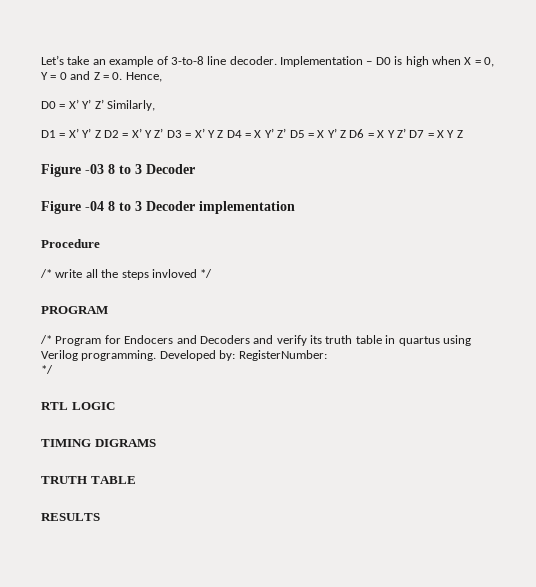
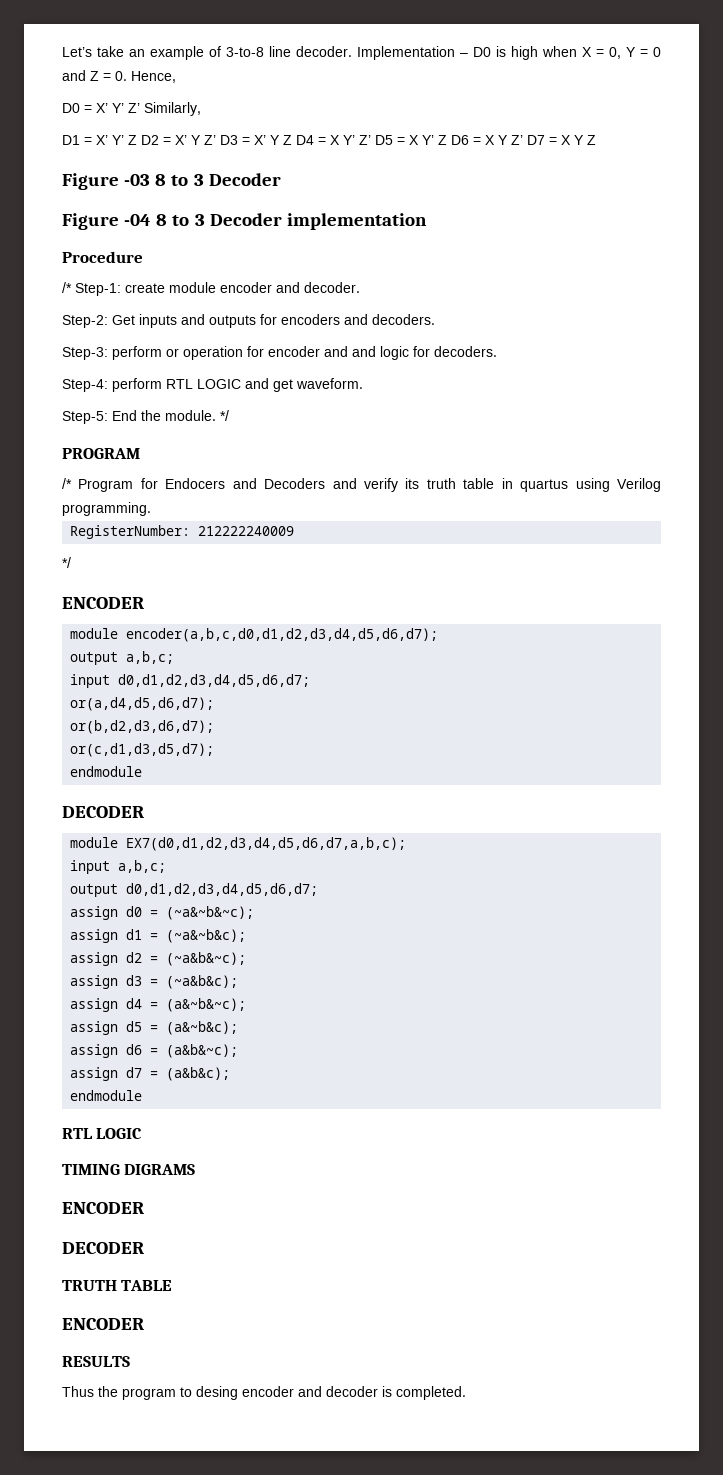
[55,269,197,280] write all the steps invloved -> [75,282,360,296] [62,314,435,328] [62,346,497,360] [62,378,363,392] [62,410,216,424] Step-1: create module encoder and decoder. // Step-2: Get inputs and outputs for encoders and decoders. // Step-3: perform or operation for encoder and and logic for decoders. // Step-4: perform RTL LOGIC and get waveform. // Step-5: End the module.
[159,350,236,361] Developed by: -> (151, 509) //
[41,365,53,374] // */ -> [198,526,295,536] [62,557,71,568] [62,597,144,609] [70,628,439,642] [70,651,175,665] [70,674,311,688] [70,697,215,711] [70,720,215,734] [70,743,215,757] [70,766,143,777] [62,806,144,818] [70,837,407,851] [70,860,167,874] [70,883,319,897] [70,906,255,920] [70,929,247,943] [70,952,247,966] [70,975,239,989] [70,998,247,1012] [70,1021,239,1035] [70,1044,239,1058] [70,1067,231,1081] [70,1090,143,1101] 212222240009 // */ // ENCODER // module encoder(a,b,c,d0,d1,d2,d3,d4,d5,d6,d7); // output a,b,c; // input d0,d1,d2,d3,d4,d5,d6,d7; // or(a,d4,d5,d6,d7); // or(b,d2,d3,d6,d7); // or(c,d1,d3,d5,d7); // endmodule // DECODER // module EX7(d0,d1,d2,d3,d4,d5,d6,d7,a,b,c); // input a,b,c; // output d0,d1,d2,d3,d4,d5,d6,d7; // assign d0 = (~a&~b&~c); // assign d1 = (~a&~b&c); // assign d2 = (~a&b&~c); // assign d3 = (~a&b&c); // assign d4 = (a&~b&~c); // assign d5 = (a&~b&c); // assign d6 = (a&b&~c); // assign d7 = (a&b&c); // endmodule
(156, 443) none -> [62,1202,144,1214] [62,1242,144,1254] // ENCODER // DECODER
(136, 480) none -> [62,1318,144,1330] // ENCODER
(100, 517) none -> [62,1386,466,1400] // Thus the program to desing encoder and decoder is completed.

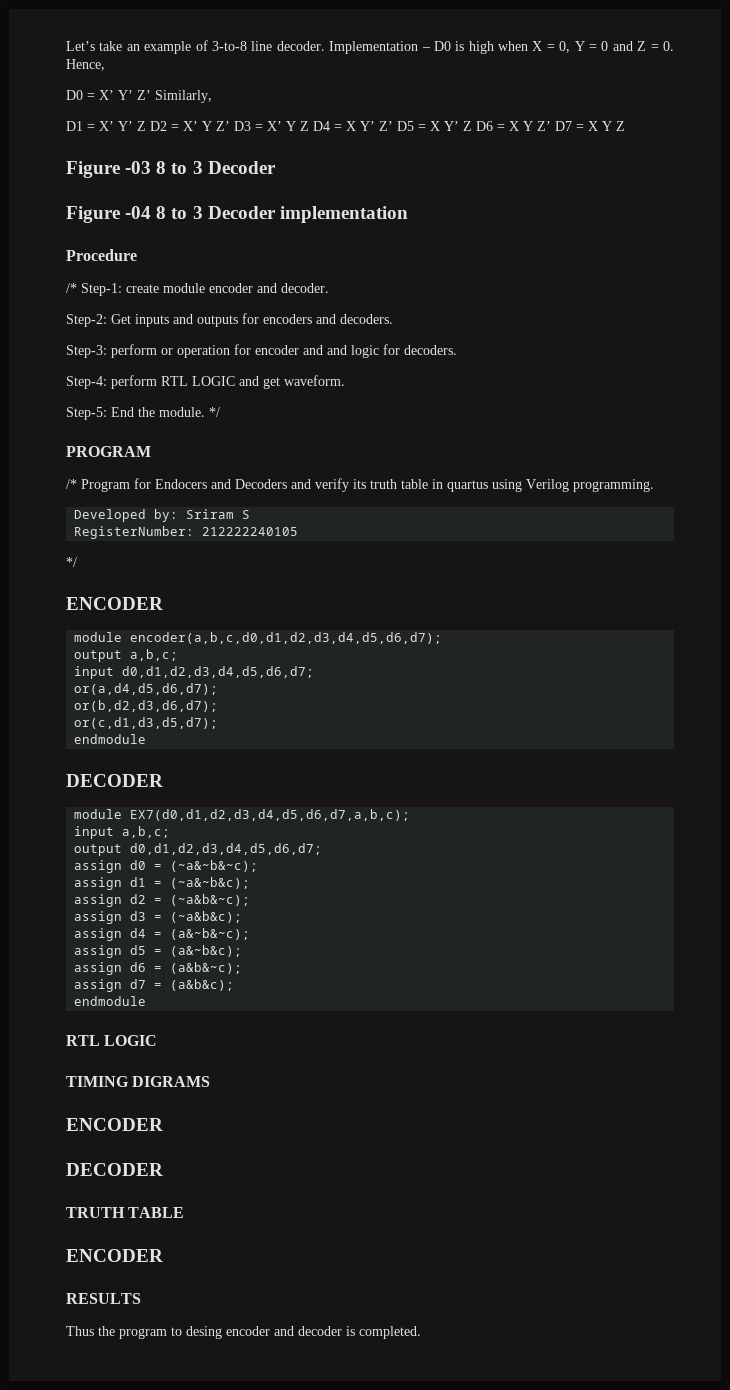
(151, 509) none -> [74,509,251,522] // Developed by: Sriram S
[198,526,295,536] 212222240009 -> [202,527,299,536] 212222240105

